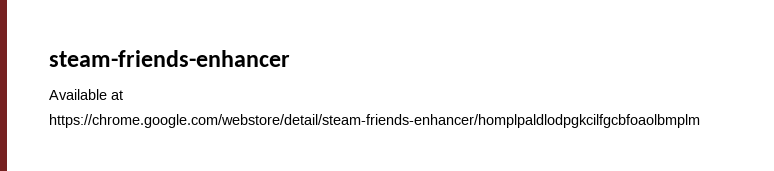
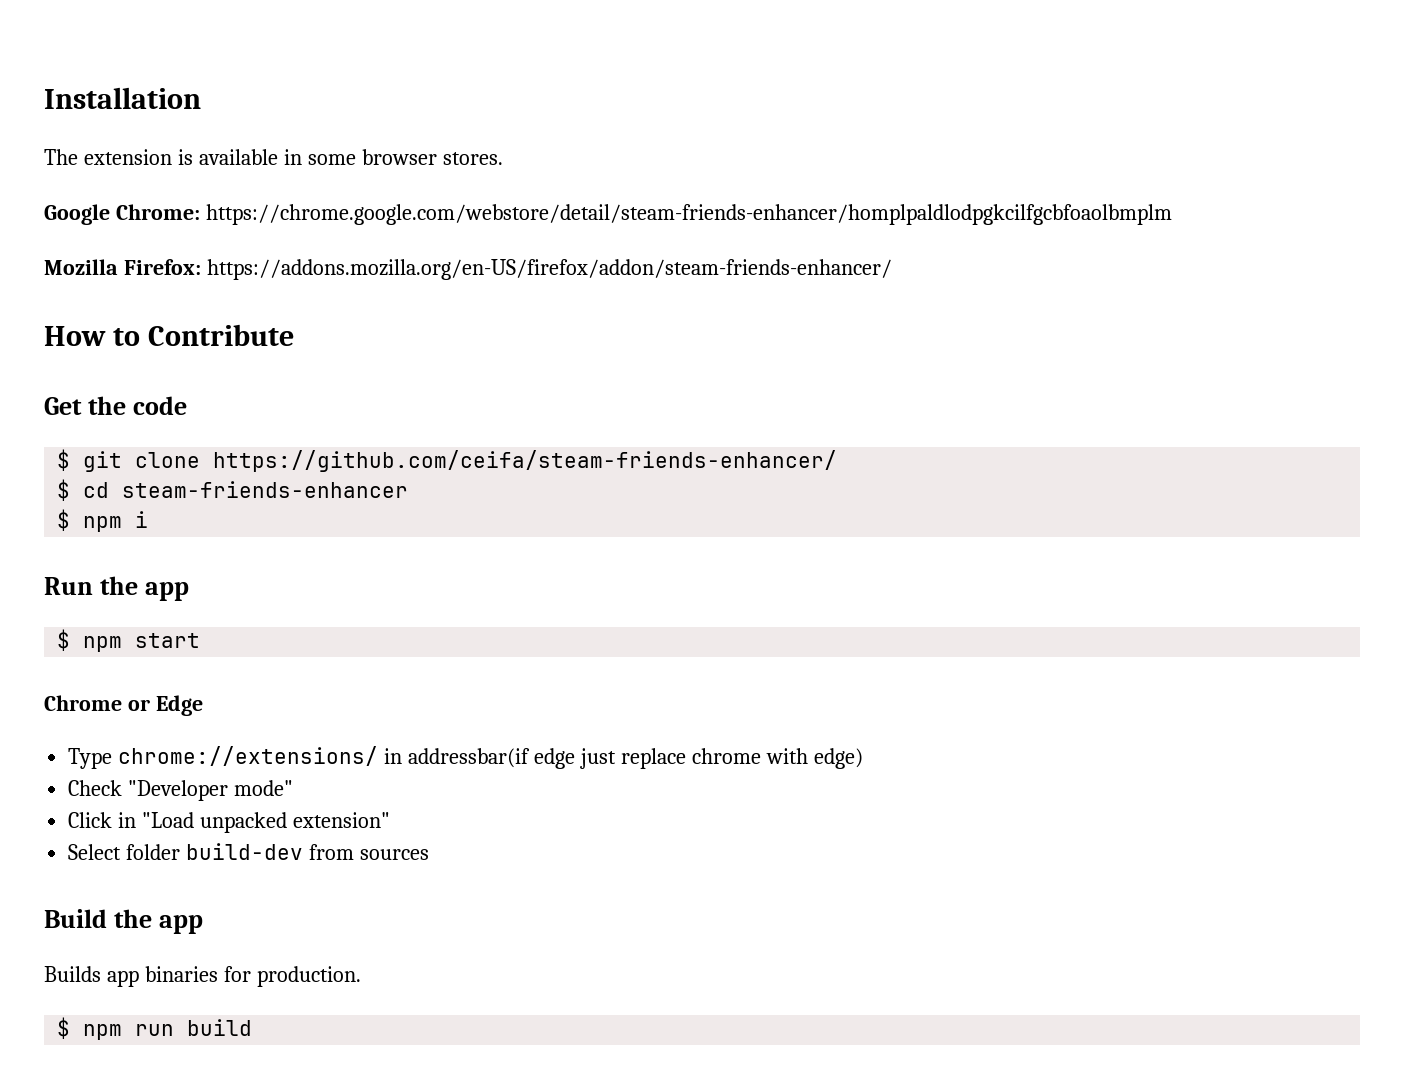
[49,50,290,67] [49,89,123,100] [49,114,700,128] steam-friends-enhancer // Available at https://chrome.google.com/webstore/detail/steam-friends-enhancer/homplpaldlodpgkcilfgcbfoaolbmplm -> [44,87,201,109] [44,149,503,165] [44,204,1172,225] [44,259,892,280] [44,324,294,346] [44,396,187,415] [57,449,838,472] [57,479,409,501] [57,509,149,532] [44,576,189,601] [57,629,201,652] [44,695,203,716] [68,746,863,769] [68,780,294,801] [68,812,390,833] [68,843,429,860] [44,909,203,934] [44,966,361,987] [57,1017,253,1040] Installation // The extension is available in some browser stores. // Google Chrome: https://chrome.google.com/webstore/detail/steam-friends-enhancer/homplpaldlodpgkcilfgcbfoaolbmplm // Mozilla Firefox: https://addons.mozilla.org/en-US/firefox/addon/steam-friends-enhancer/ // How to Contribute // Get the code // $ git clone https://github.com/ceifa/steam-friends-enhancer/ // $ cd steam-friends-enhancer // $ npm i // Run the app // $ npm start // Chrome or Edge // Type chrome://extensions/ in addressbar(if edge just replace chrome with edge) // Check "Developer mode" // Click in "Load unpacked extension" // Select folder build-dev from sources // Build the app // Builds app binaries for production. // $ npm run build

